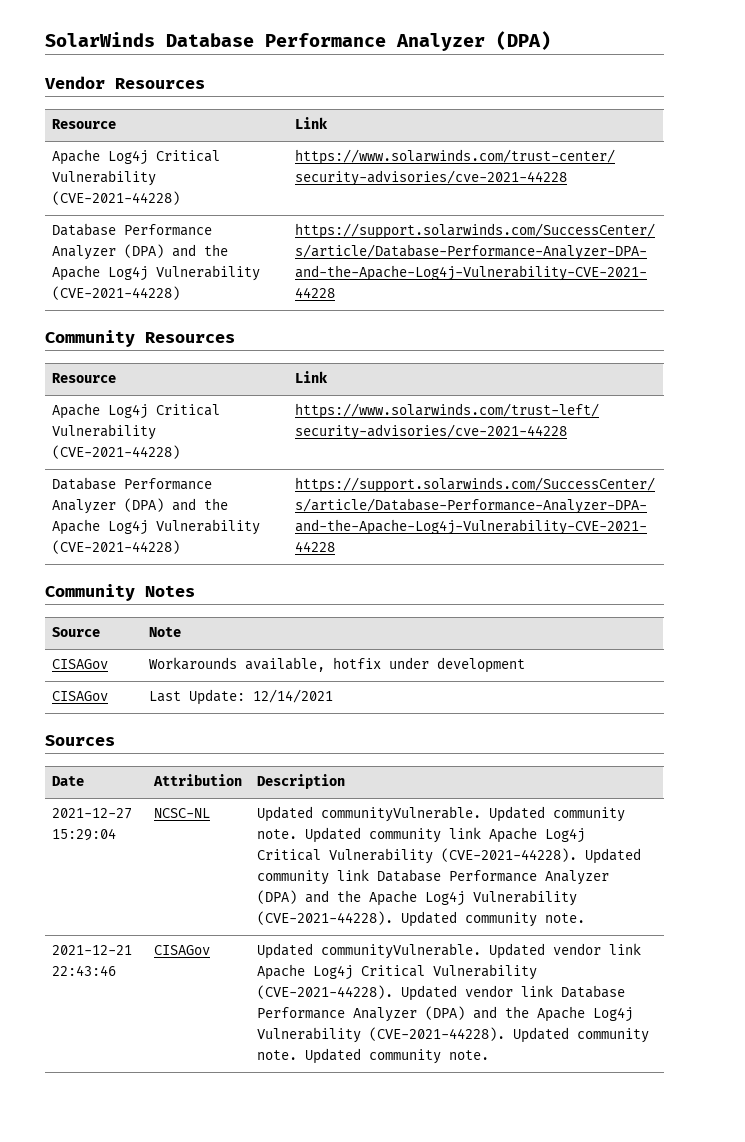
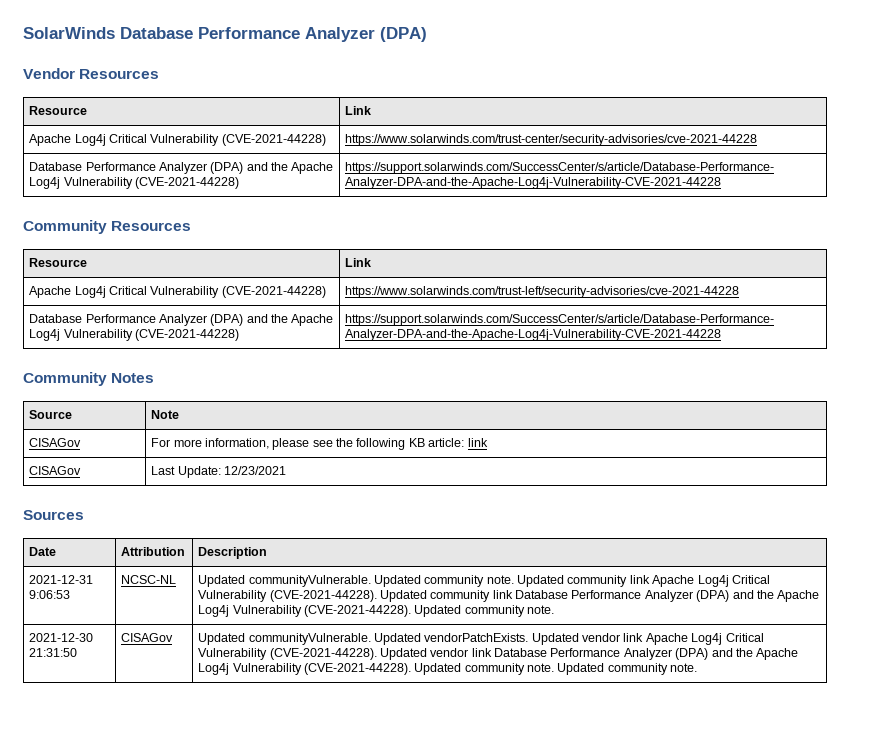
[149,657,526,673] Workarounds available, hotfix under development -> [151,438,488,450] For more information, please see the following KB article: link
[253,689,334,703] 12/14/2021 -> [223,466,286,475] 12/23/2021
[52,808,133,819] [52,828,117,841] 2021-12-27 15:29:04 -> [29,575,94,584] [29,590,71,599] 2021-12-31 9:06:53
[52,945,133,955] [52,965,117,976] 2021-12-21 22:43:46 -> [29,633,94,642] [29,648,78,657] 2021-12-30 21:31:50
(546, 951) none -> [424,633,579,645] vendorPatchExists. Updated

